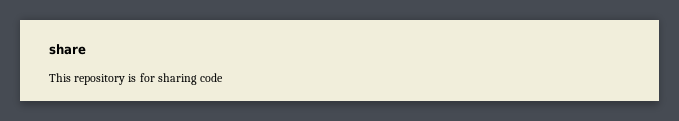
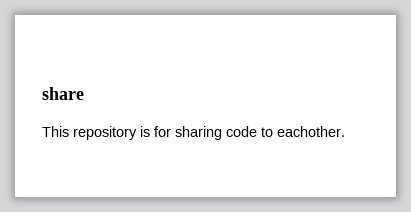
(224, 77) none -> [261,126,345,137] to eachother.

